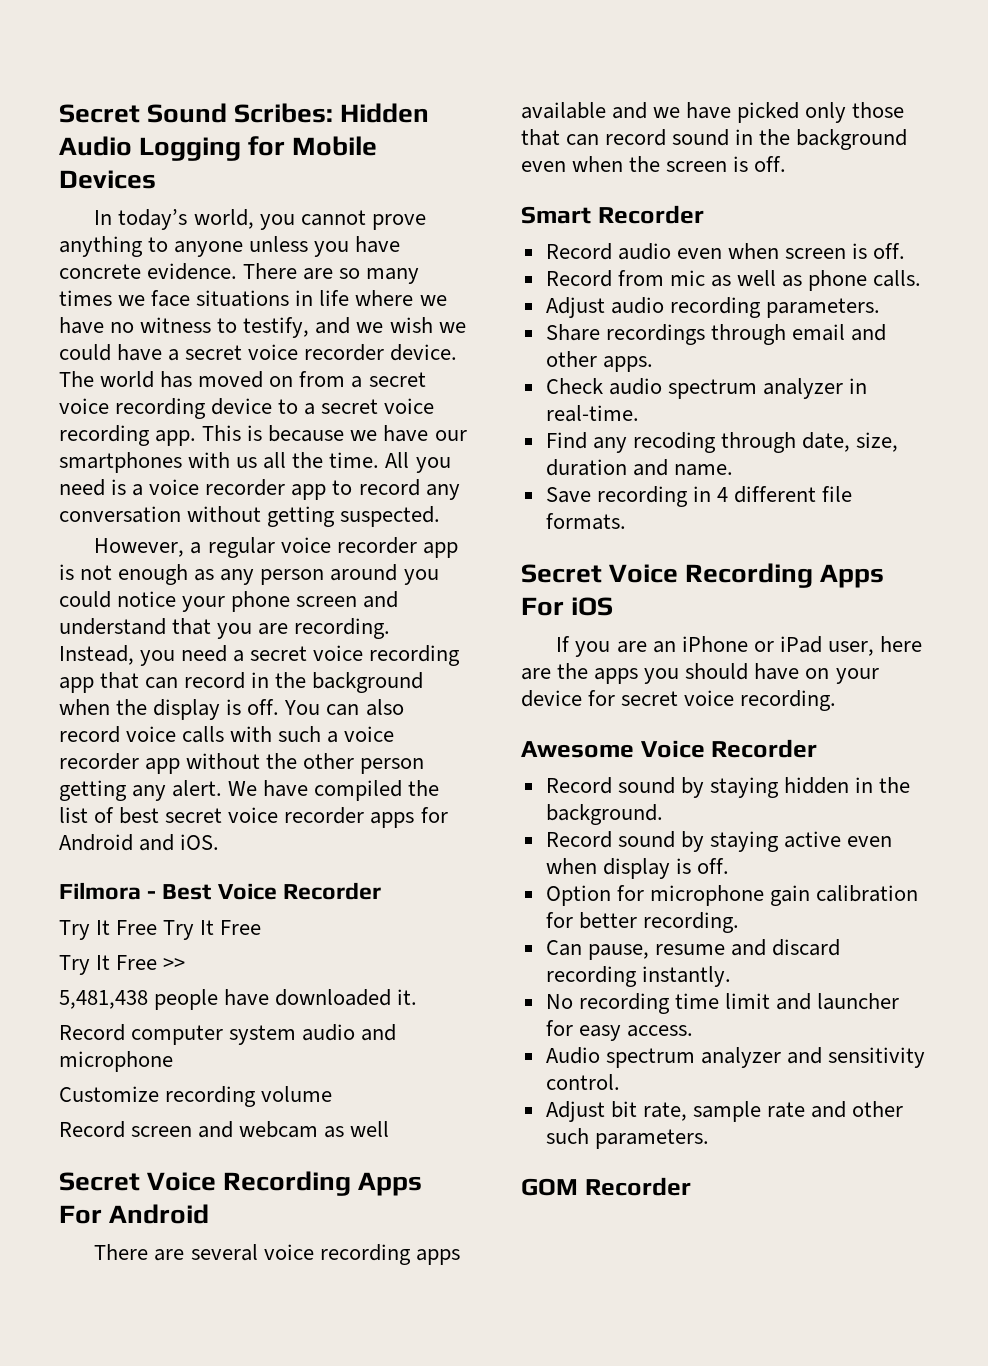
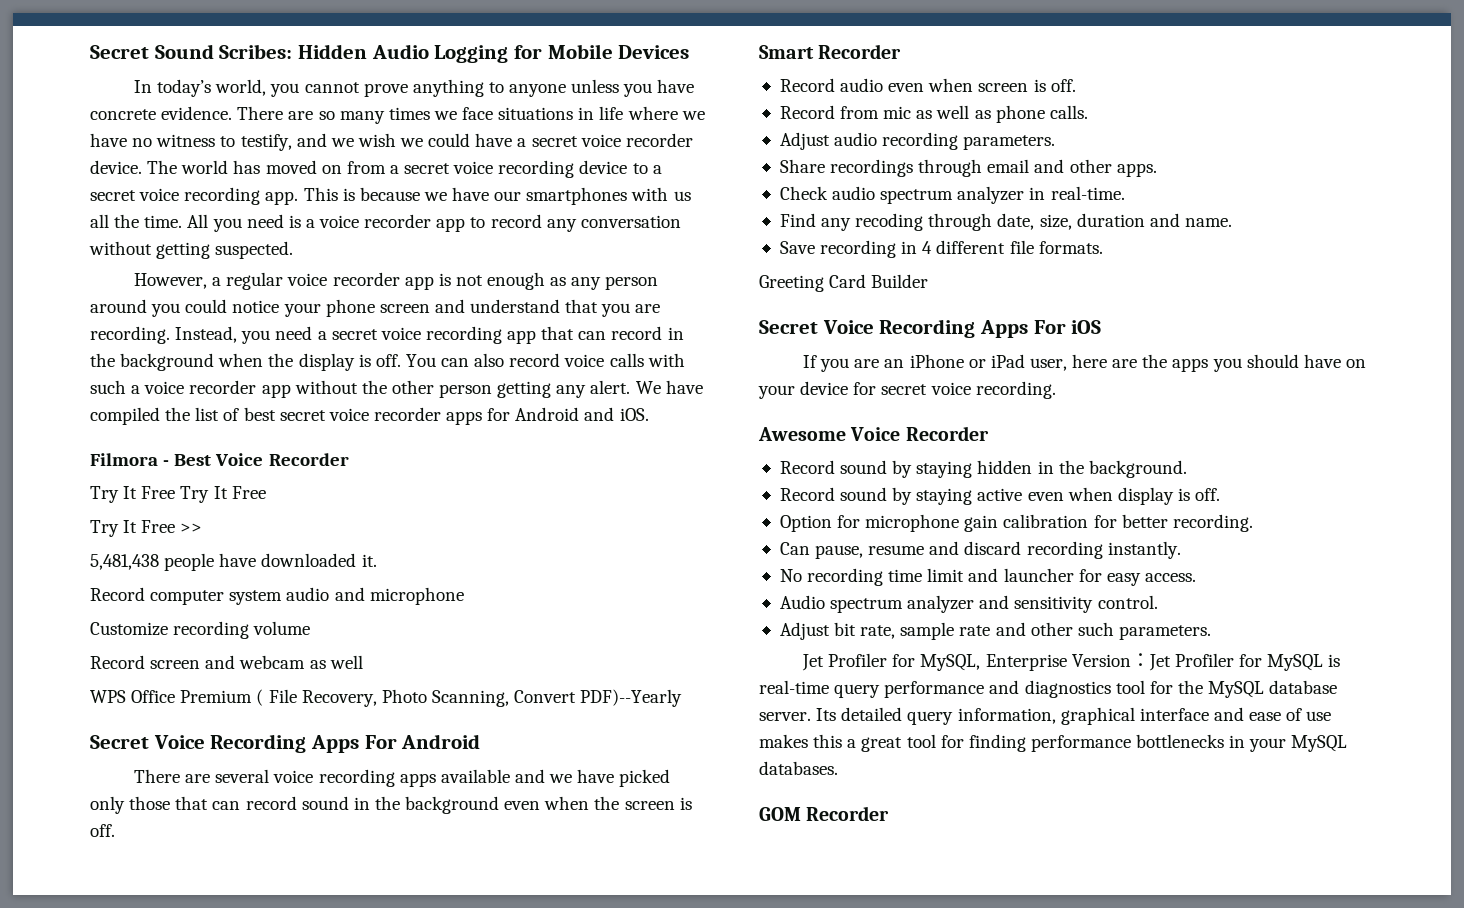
(390, 1129) none -> [90,689,683,707] // WPS Office Premium ( File Recovery, Photo Scanning, Convert PDF)--Yearly
(626, 521) none -> [759,274,929,292] // Greeting Card Builder
(709, 1139) none -> [801,653,1341,671] [759,680,1338,698] [759,707,1332,725] [759,734,1348,752] [759,761,838,775] // Jet Profiler for MySQL, Enterprise Version：Jet Profiler for MySQL is real-time query performance and diagnostics tool for the MySQL database server. Its detailed query information, graphical interface and ease of use makes this a great tool for finding performance bottlenecks in your MySQL databases.

